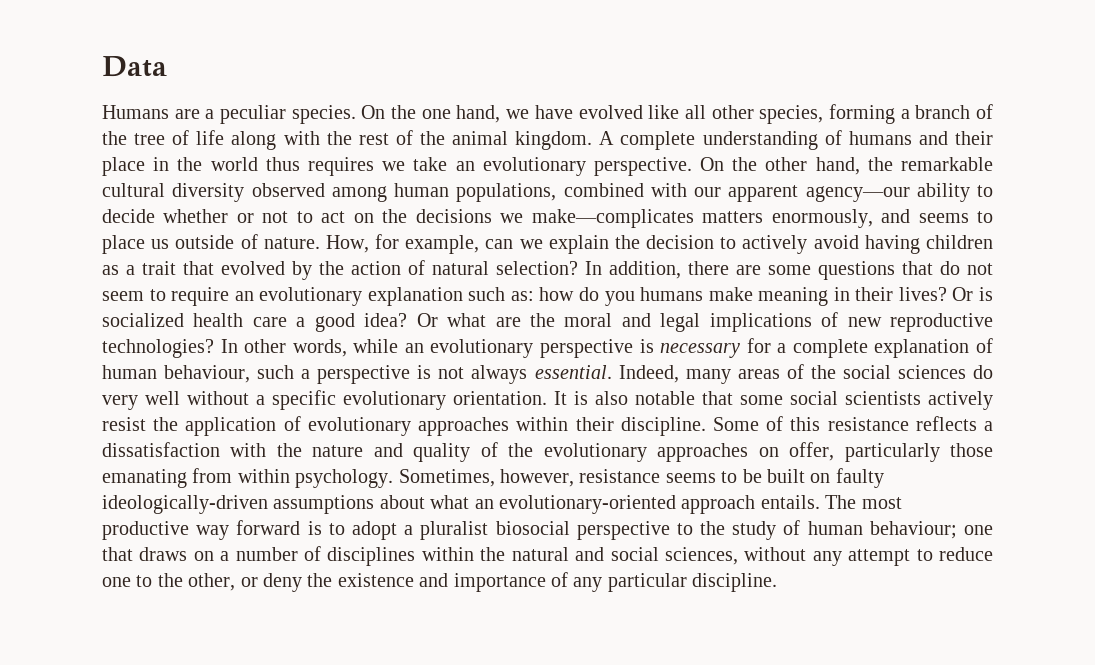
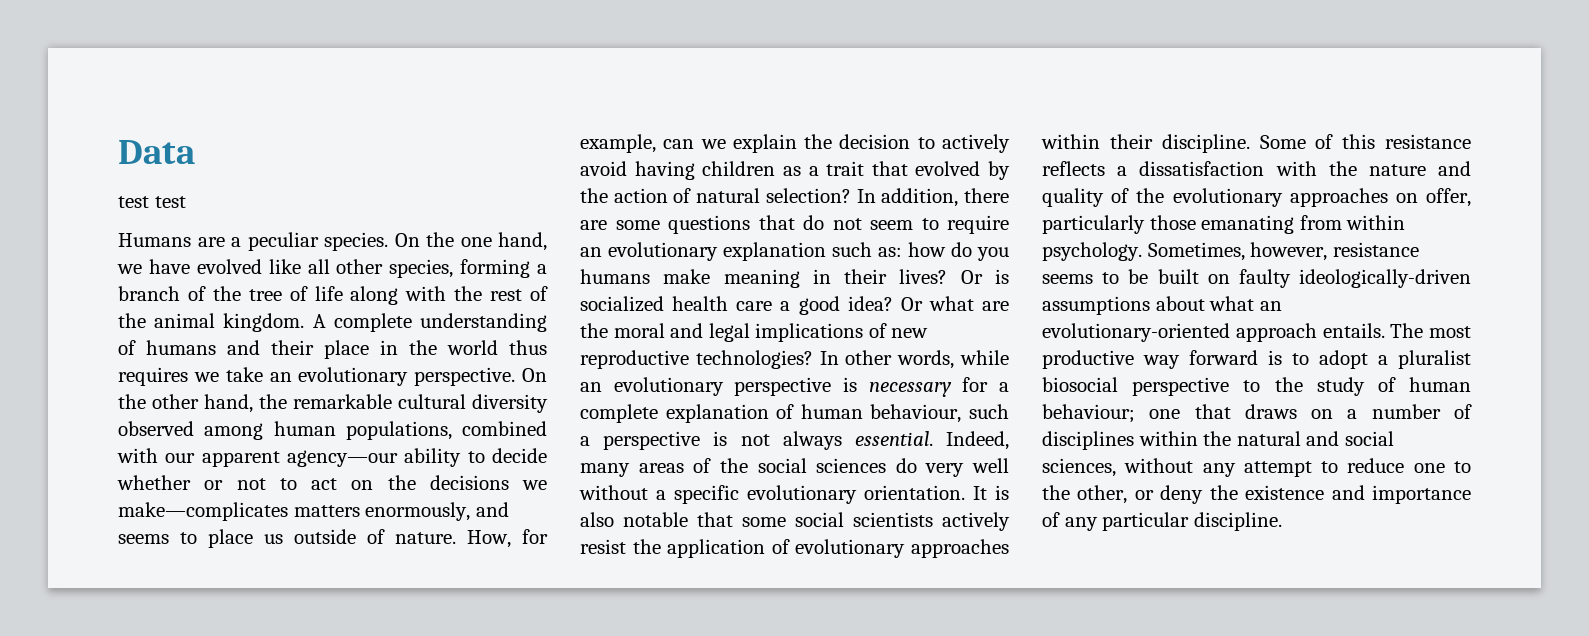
(167, 66) none -> [118,196,186,208] // test test

